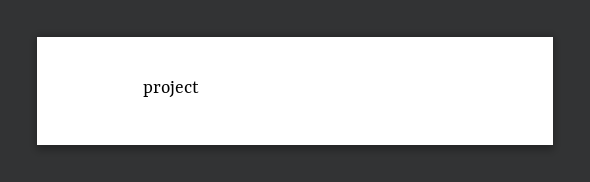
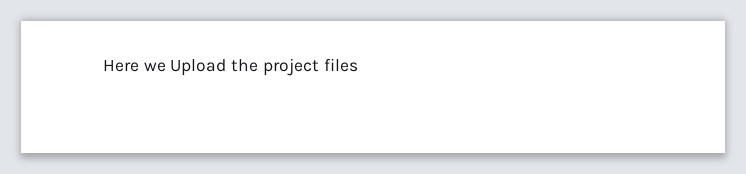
[143,81,199,98] project -> [103,58,358,76] Here we Upload the project files

